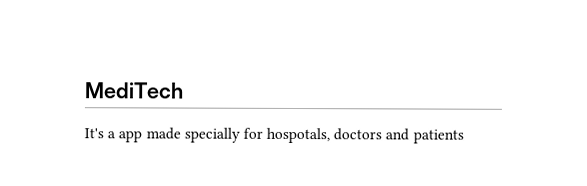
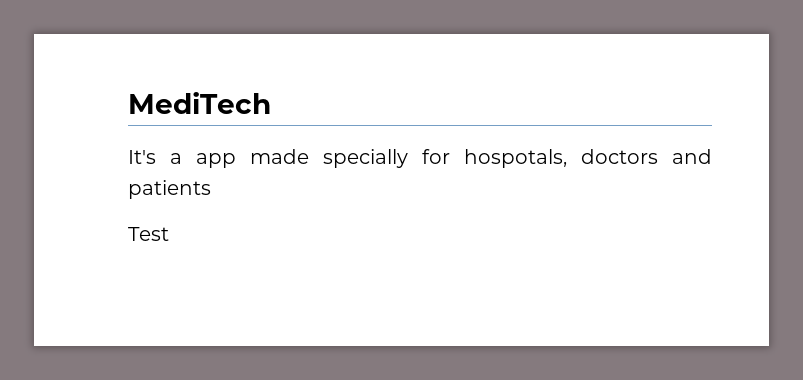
(464, 136) none -> [128,227,169,241] // Test

